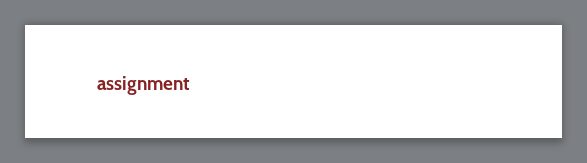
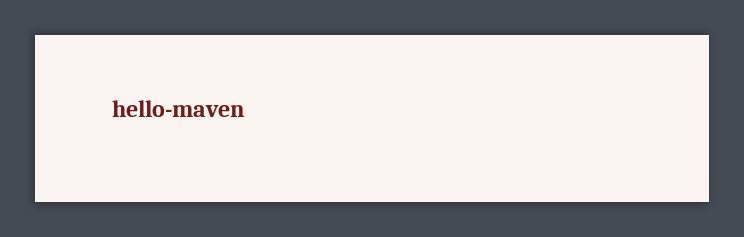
[97,76,190,95] assignment -> [112,100,245,117] hello-maven

